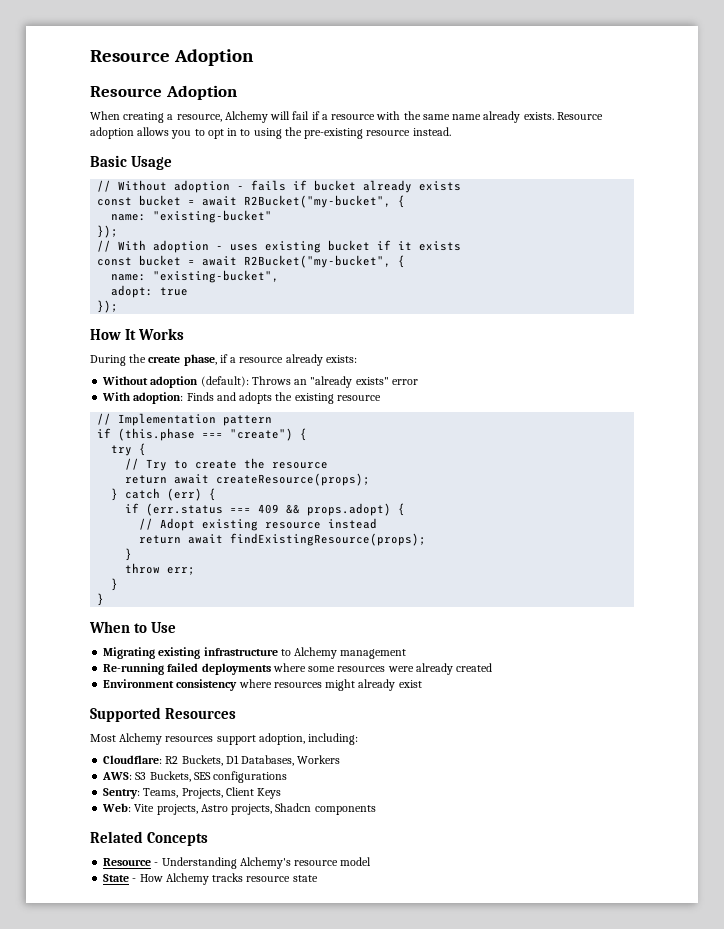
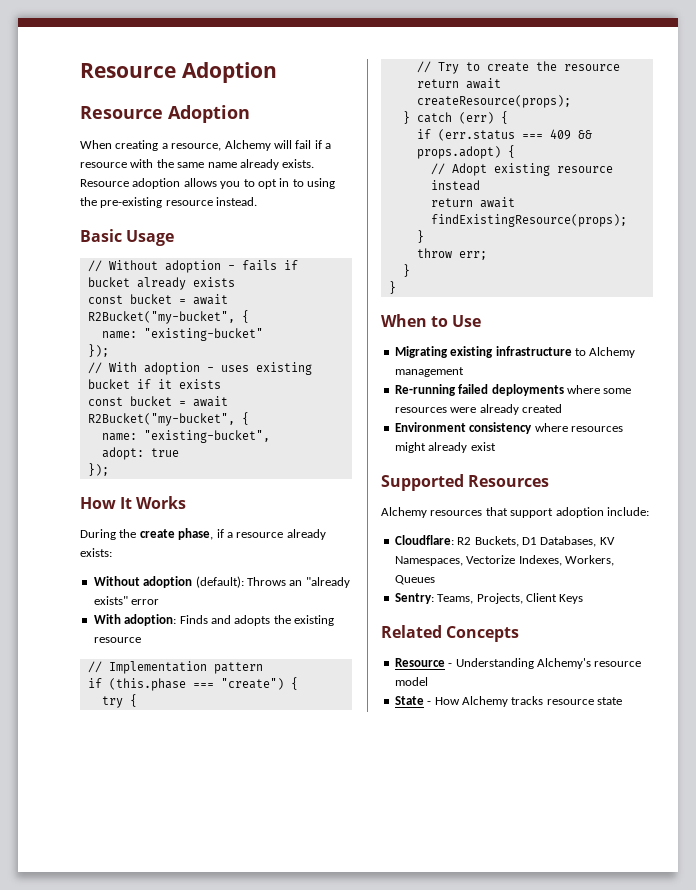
[90,734,116,742] Most -> (550, 481) none
[216,733,359,745] support adoption, including: -> [485,507,649,518] that support adoption include:
[297,755,341,764] [102,771,288,783] Workers // AWS: S3 Buckets, SES configurations -> [599,537,615,545] [394,555,614,566] [394,575,435,585] KV Namespaces, Vectorize Indexes, Workers, Queues
[102,803,376,815] // Web: Vite projects, Astro projects, Shadcn components -> (584, 599) none

